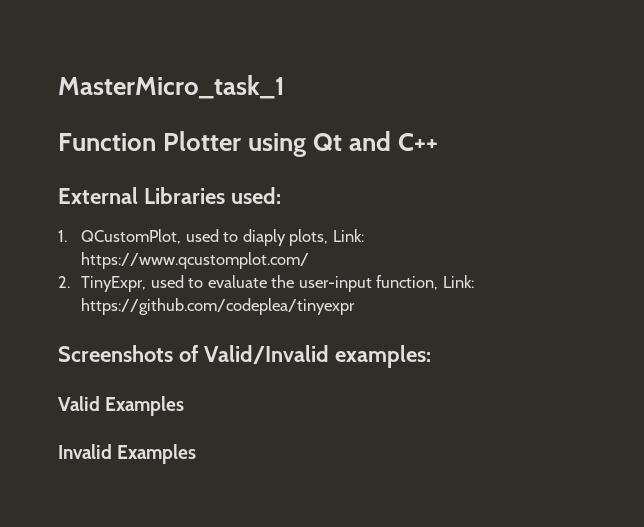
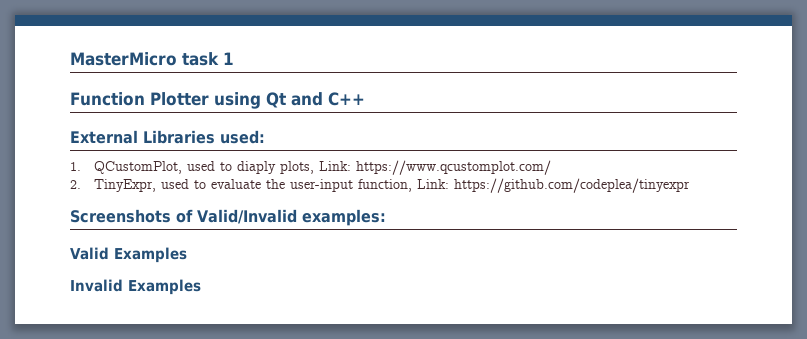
[58,75,285,99] MasterMicro_task_1 -> [70,52,234,66] MasterMicro task 1

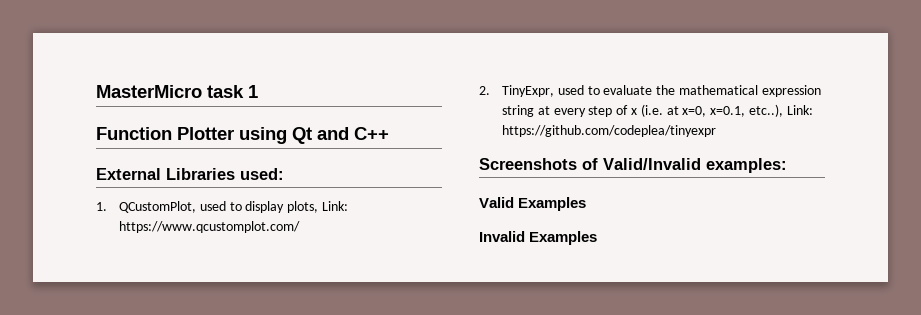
[237,161,277,174] diaply -> [245,201,285,213] display
[290,179,413,192] user-input function, -> [679,85,821,97] [502,104,783,117] mathematical expression string at every step of x (i.e. at x=0, x=0.1, etc..),

